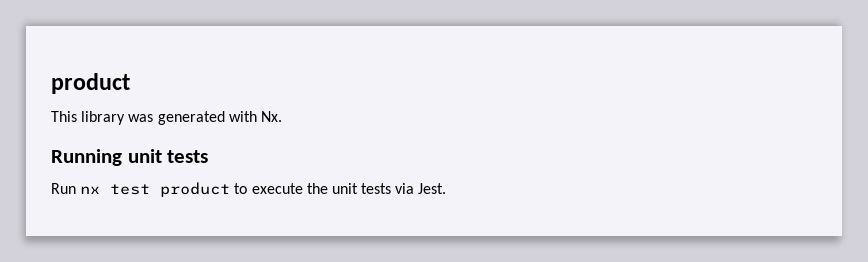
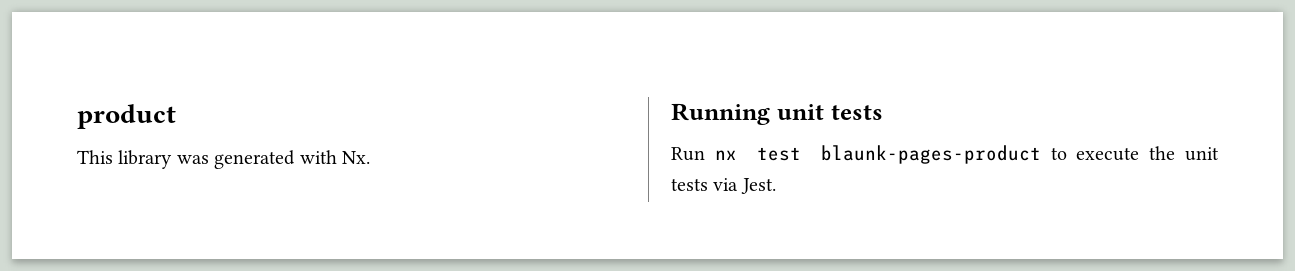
[160,182,231,197] product -> [820,145,1041,164] blaunk-pages-product

